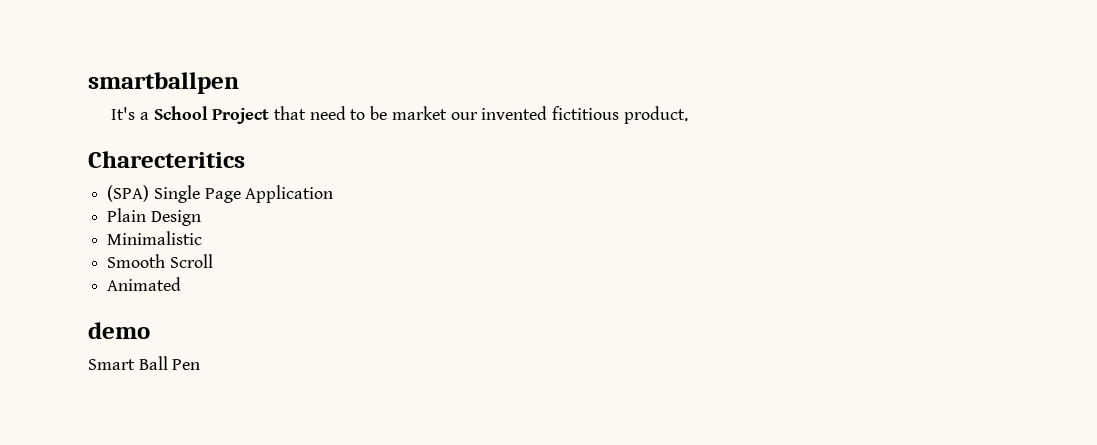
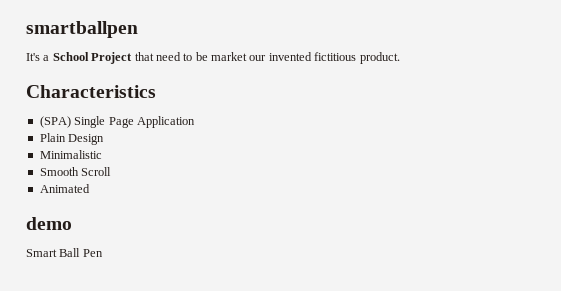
[88,151,245,168] Charecteritics -> [26,85,156,98] Characteristics

